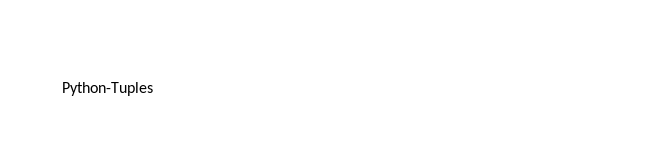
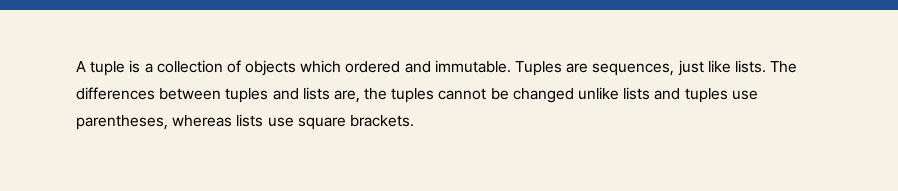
[62,82,153,96] Python-Tuples -> [76,60,798,76] [76,87,758,103] [76,114,414,130] A tuple is a collection of objects which ordered and immutable. Tuples are sequences, just like lists. The differences between tuples and lists are, the tuples cannot be changed unlike lists and tuples use parentheses, whereas lists use square brackets.

